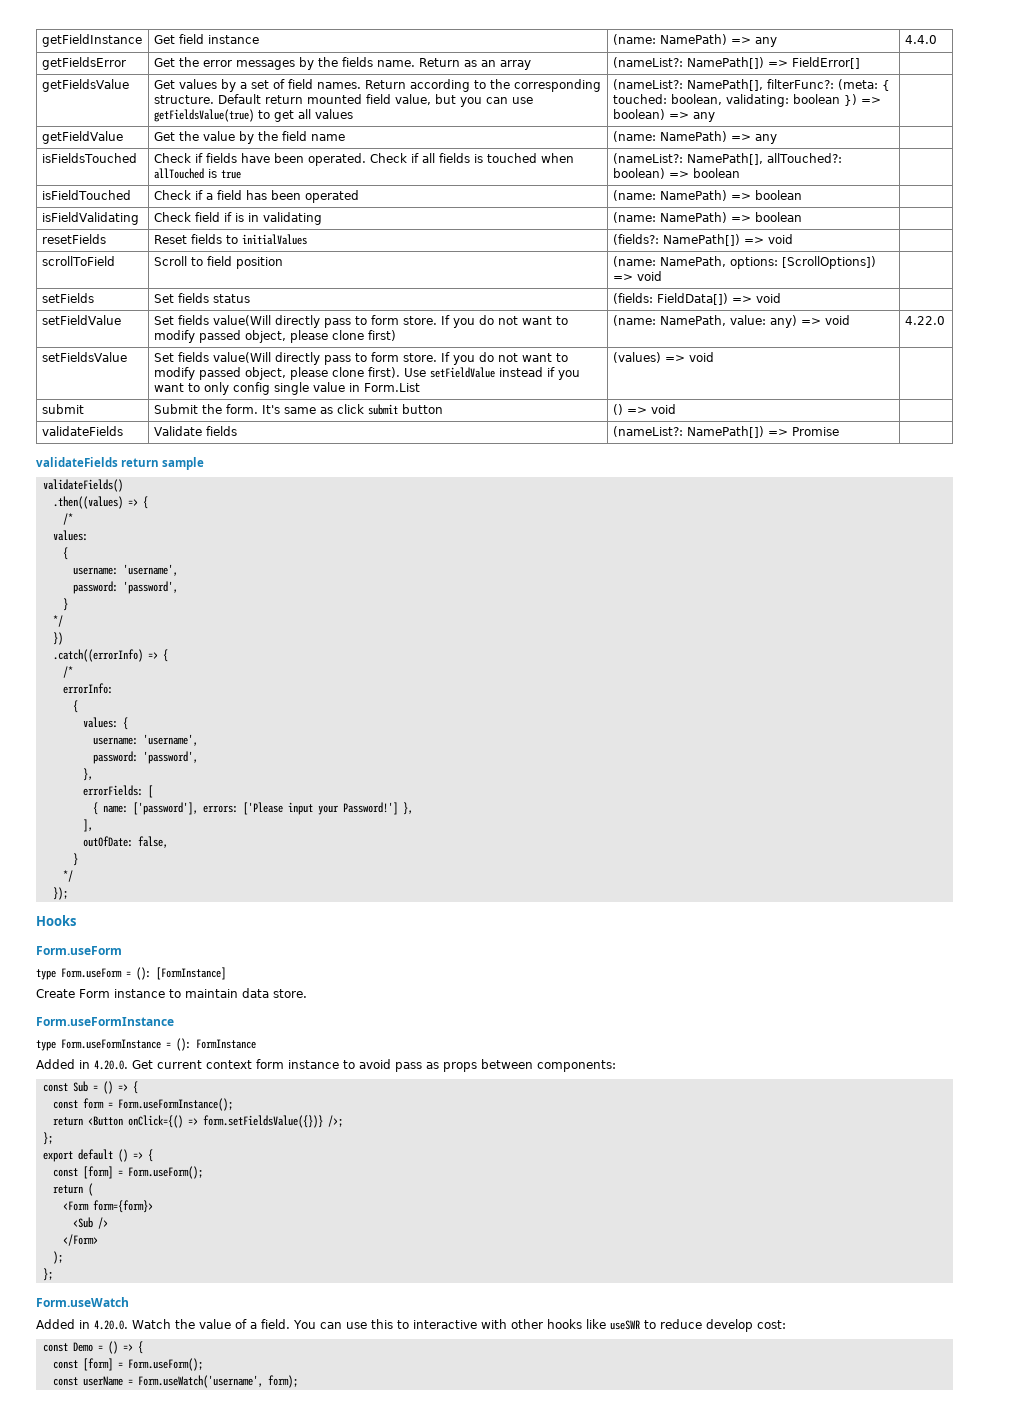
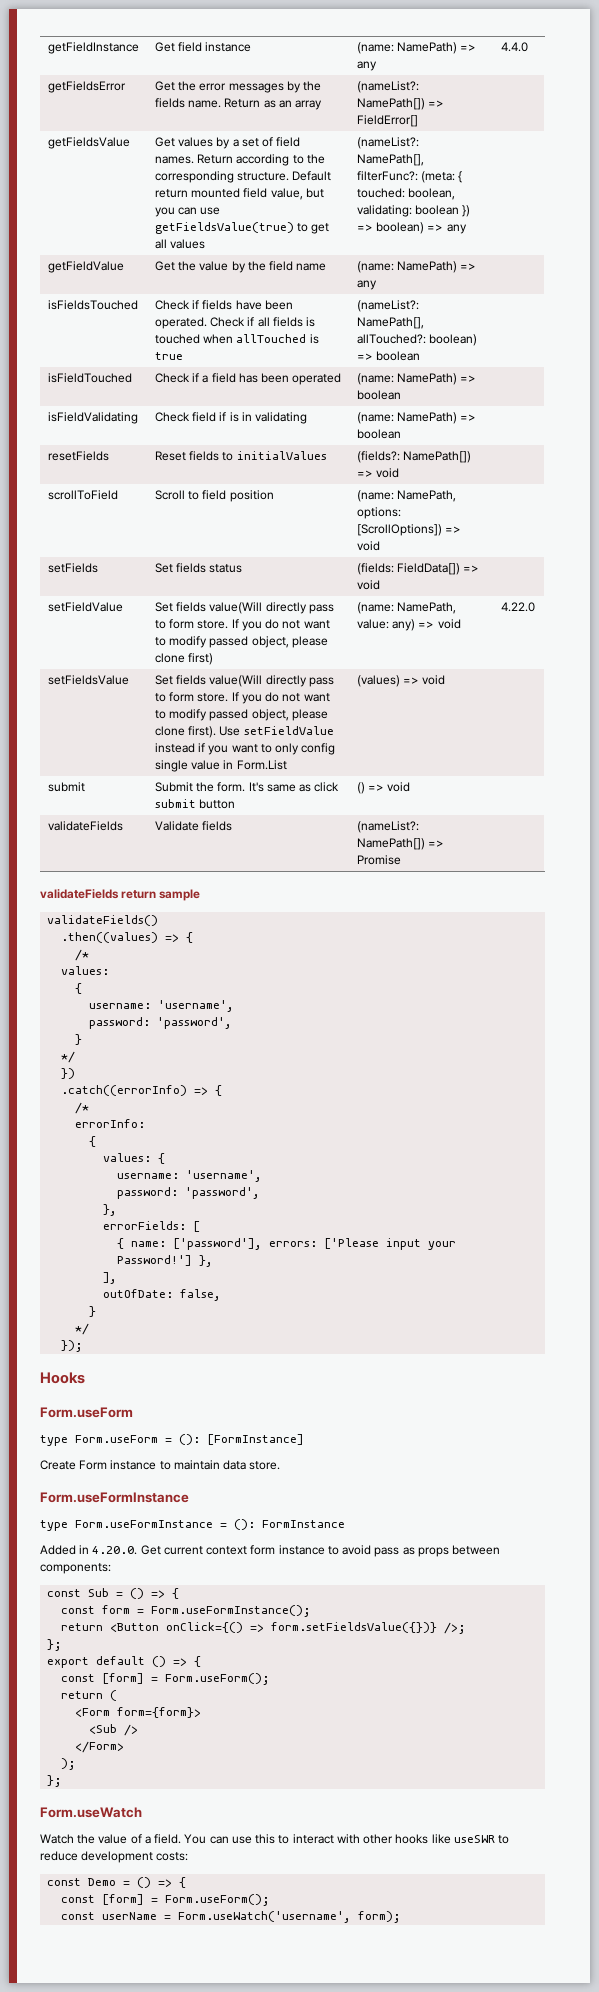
[36,1319,128,1330] Added in 4.20.0. -> (142, 1812) none
[412,1320,477,1329] interactive -> [292,1834,334,1844] interact
[705,1319,786,1332] develop cost: -> [81,1851,189,1863] development costs:

